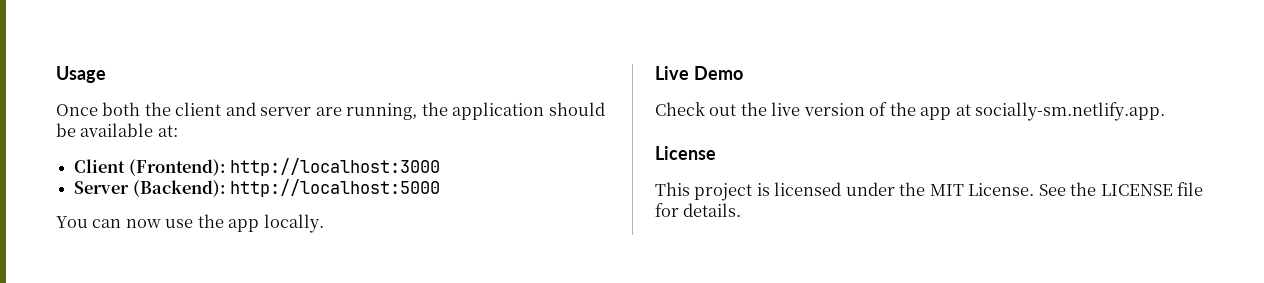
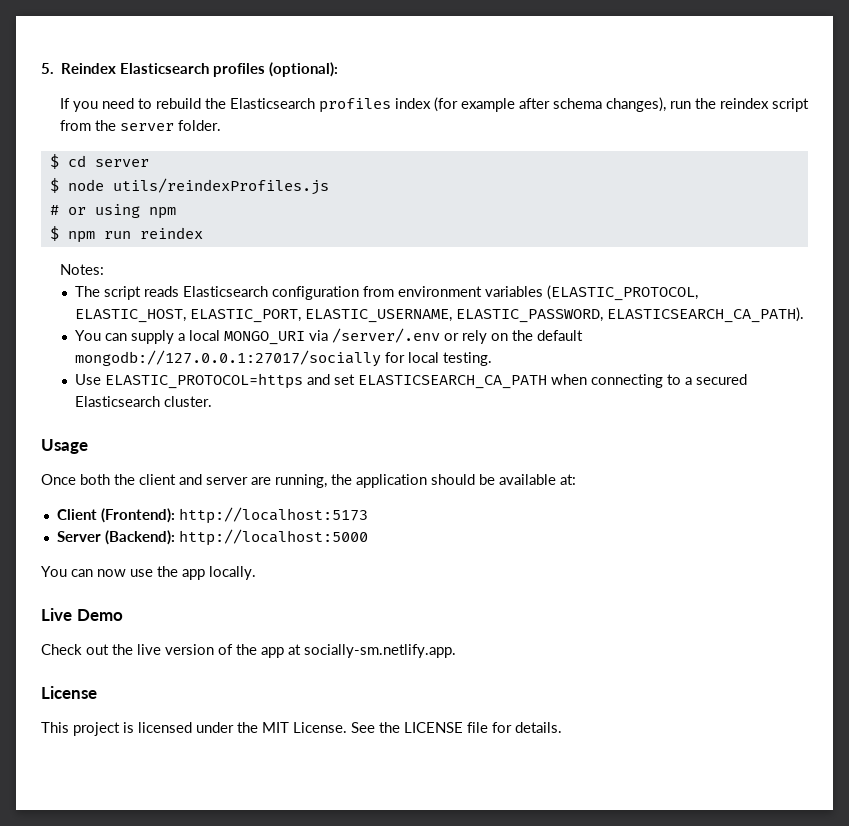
(56, 74) none -> [41,62,339,77] [59,97,809,113] [59,120,221,131] [49,154,149,169] [49,178,329,195] [49,204,176,219] [49,226,203,243] [59,264,104,275] [75,285,699,301] [75,307,805,323] [75,328,584,345] [75,350,493,367] [75,373,748,389] [75,396,213,407] 5. Reindex Elasticsearch profiles (optional): // If you need to rebuild the Elasticsearch profiles index (for example after schema changes), run the reindex script from the server folder. // $ cd server // $ node utils/reindexProfiles.js // # or using npm // $ npm run reindex // Notes: // The script reads Elasticsearch configuration from environment variables (ELASTIC_PROTOCOL, ELASTIC_HOST, ELASTIC_PORT, ELASTIC_USERNAME, ELASTIC_PASSWORD, ELASTICSEARCH_CA_PATH). // You can supply a local MONGO_URI via /server/.env or rely on the default mongodb://127.0.0.1:27017/socially for local testing. // Use ELASTIC_PROTOCOL=https and set ELASTICSEARCH_CA_PATH when connecting to a secured Elasticsearch cluster. //
[230,158,441,176] http://localhost:3000 -> [178,507,368,524] http://localhost:5173

